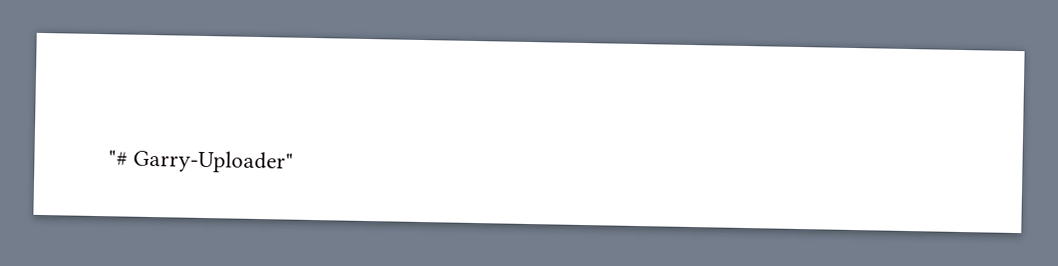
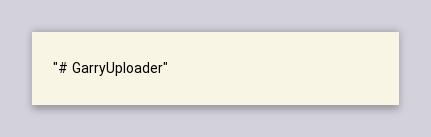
[133,149,295,174] Garry-Uploader" -> [72,62,168,76] GarryUploader"

